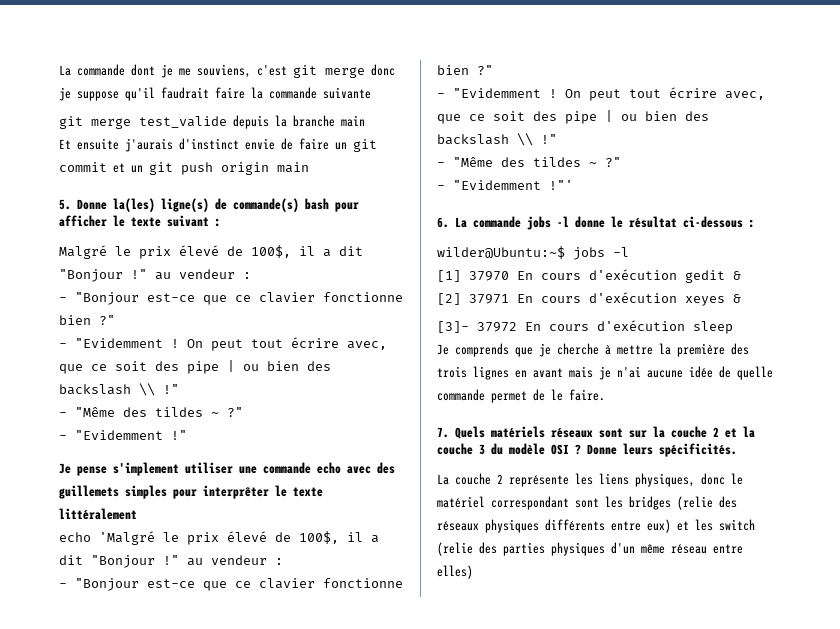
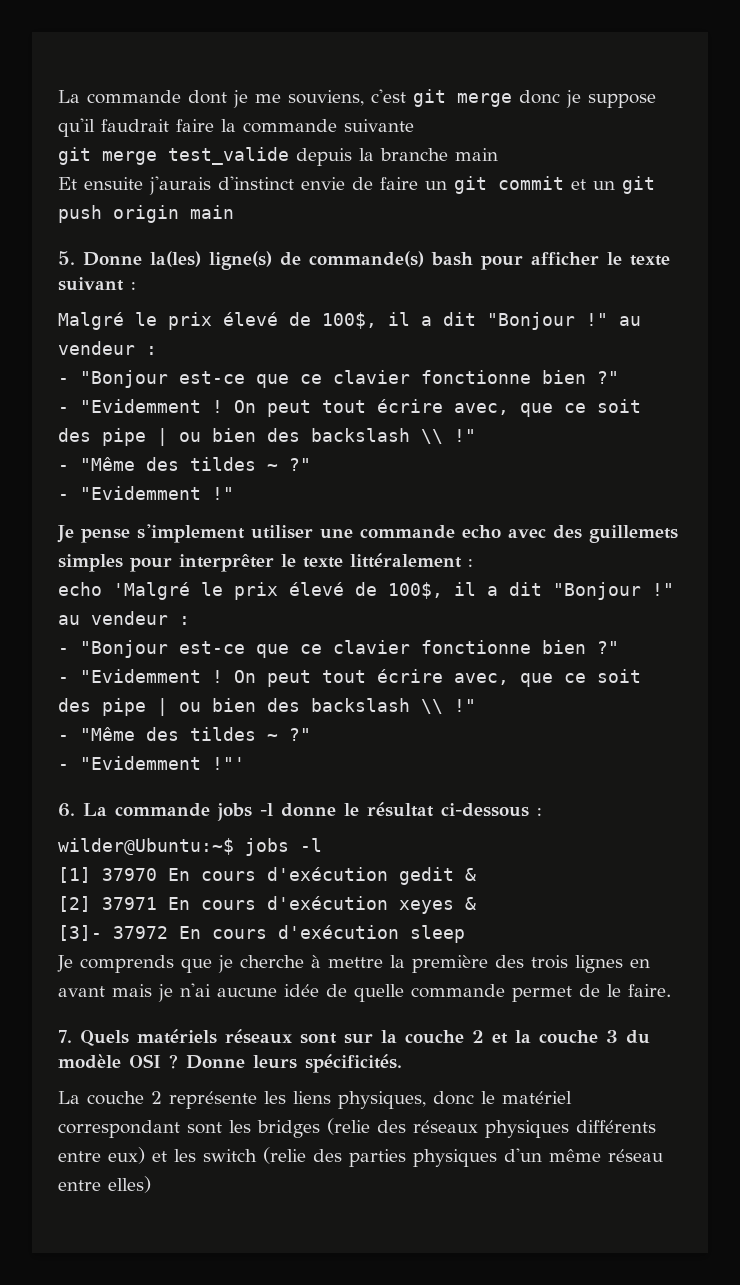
(137, 514) none -> [468,559,473,567] :

